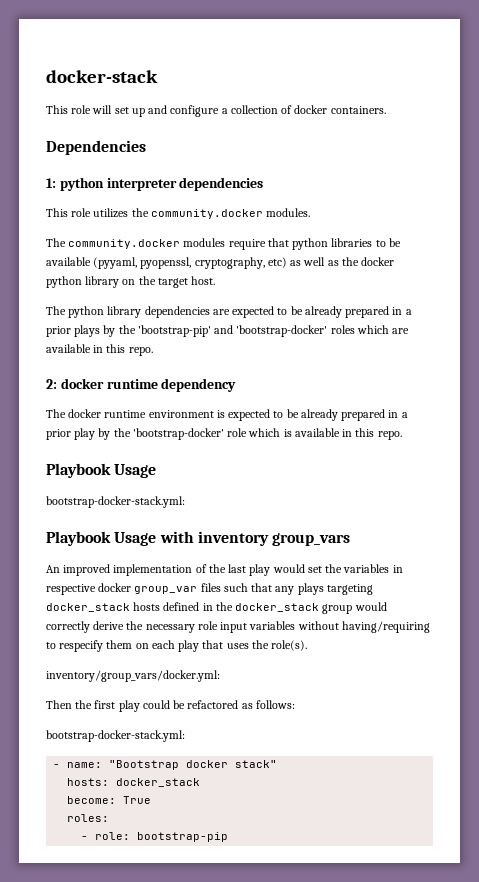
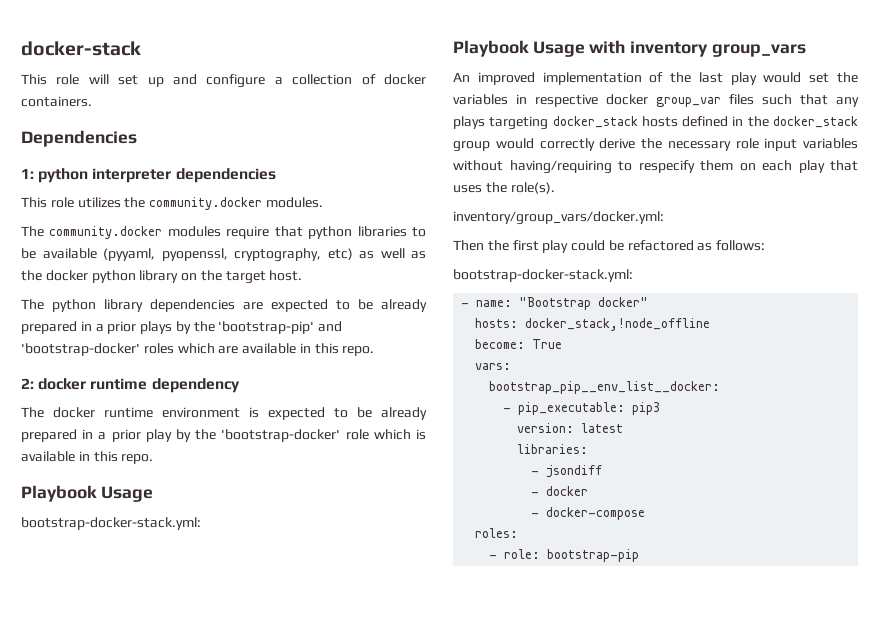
[186,760,278,768] docker stack" -> [598,297,649,307] docker"
[116,778,201,787] docker_stack -> [525,318,711,331] docker_stack,!node_offline
(152, 800) none -> [475,363,512,370] [489,381,721,394] [503,402,661,415] [517,423,624,433] [517,444,589,454] [531,465,603,478] [531,486,589,496] [531,507,646,520] // vars: // bootstrap_pip__env_list__docker: // - pip_executable: pip3 // version: latest // libraries: // - jsondiff // - docker // - docker-compose

